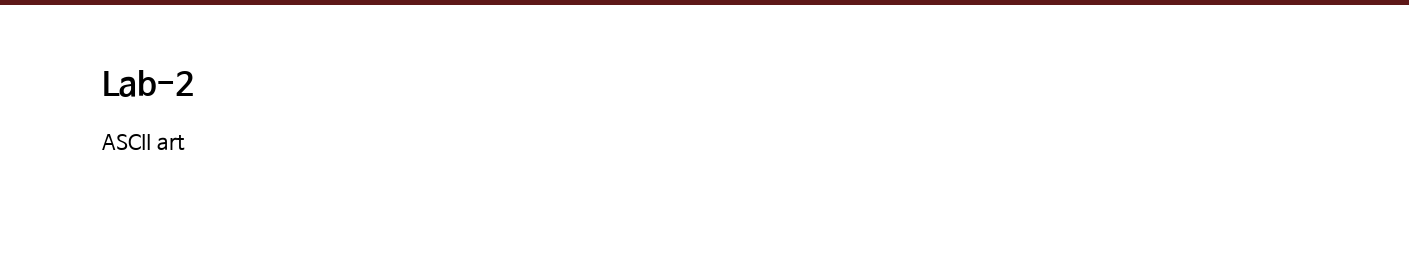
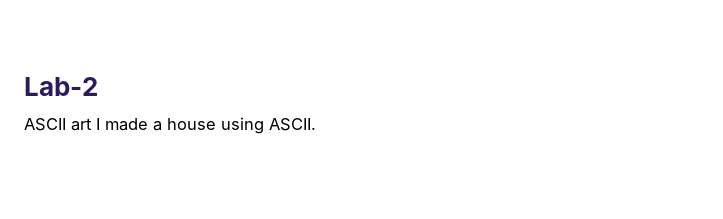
(185, 143) none -> [96,117,316,134] I made a house using ASCII.

